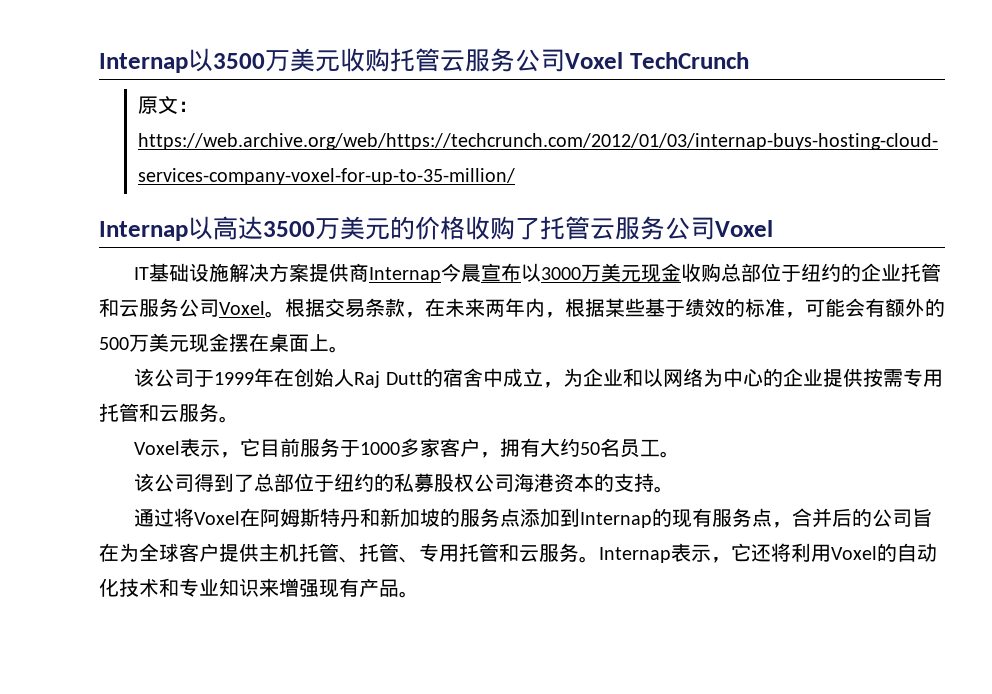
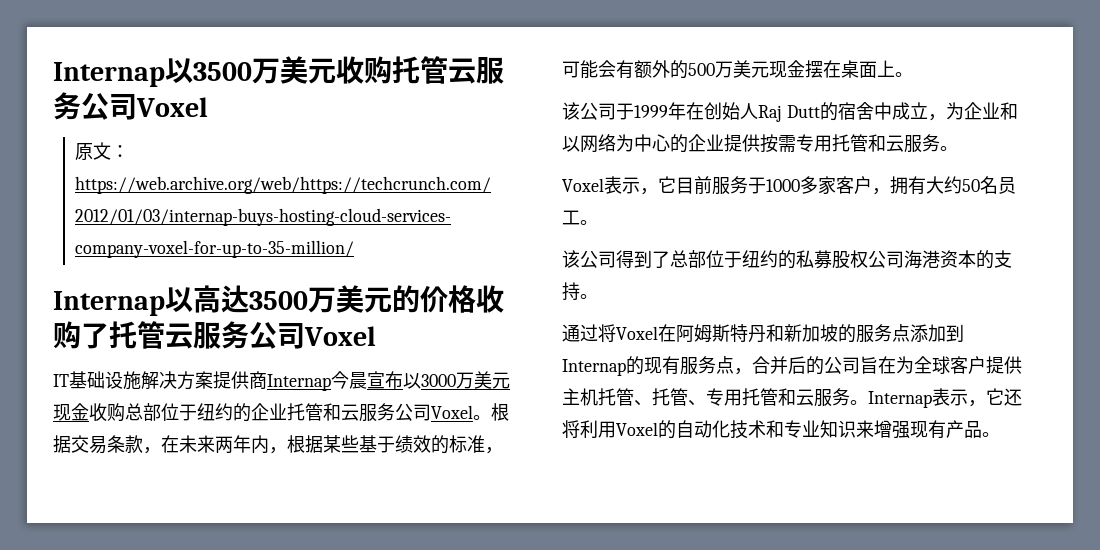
[629,52,749,69] TechCrunch -> (208, 107) none

